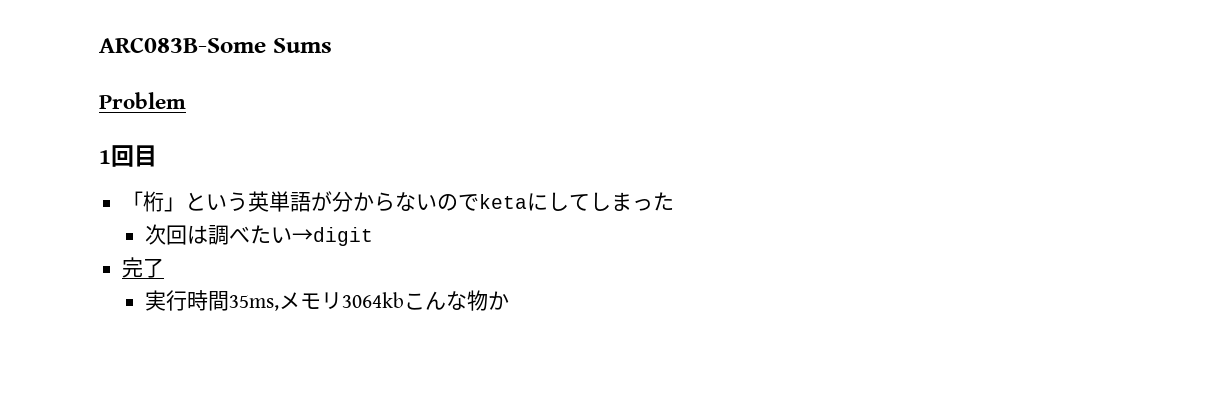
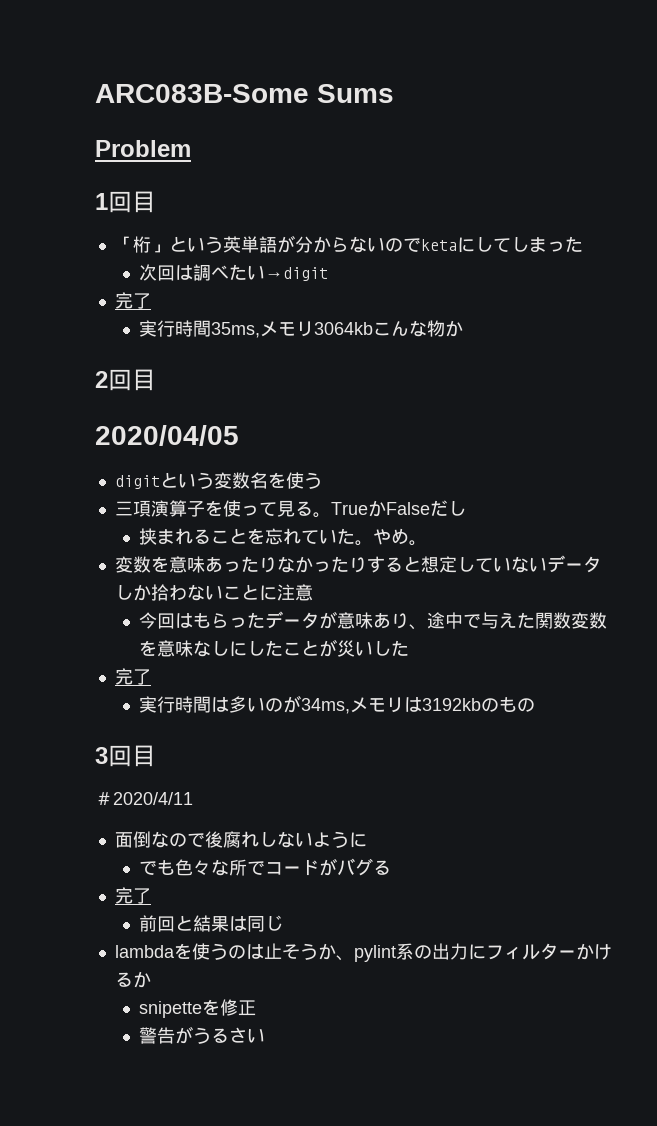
(510, 300) none -> [95,369,156,391] [95,425,239,446] [114,472,322,489] [114,500,466,518] [139,528,428,546] [114,555,601,573] [114,584,313,601] [139,611,608,630] [139,639,410,657] [114,668,151,685] [139,695,536,714] [95,745,156,767] [95,792,193,805] [114,831,367,848] [139,858,392,876] [114,887,151,904] [139,915,284,932] [114,943,612,962] [114,971,151,988] [139,999,257,1018] [139,1026,266,1044] // 2回目 // 2020/04/05 // digitという変数名を使う // 三項演算子を使って見る。TrueかFalseだし // 挟まれることを忘れていた。やめ。 // 変数を意味あったりなかったりすると想定していないデータしか拾わないことに注意 // 今回はもらったデータが意味あり、途中で与えた関数変数を意味なしにしたことが災いした // 完了 // 実行時間は多いのが34ms,メモリは3192kbのもの // 3回目 // ＃2020/4/11 // 面倒なので後腐れしないように // でも色々な所でコードがバグる // 完了 // 前回と結果は同じ // lambdaを使うのは止そうか、pylint系の出力にフィルターかけるか // snipetteを修正 // 警告がうるさい

